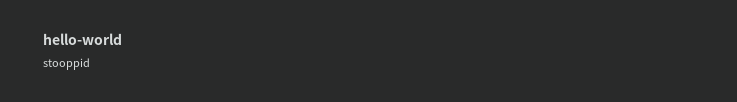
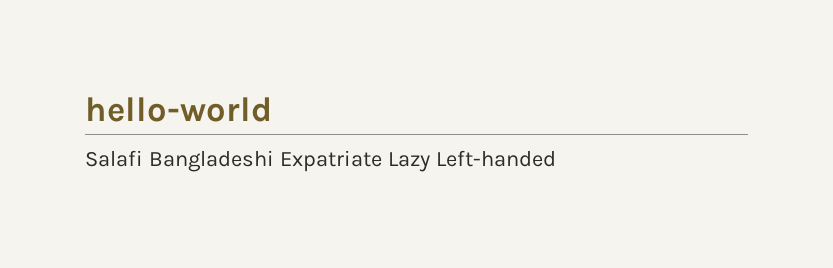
[43,58,90,70] stooppid -> [85,150,556,172] Salafi Bangladeshi Expatriate Lazy Left-handed

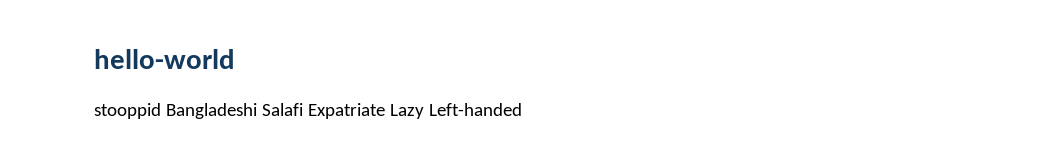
[85,150,274,172] Salafi Bangladeshi -> [94,103,303,119] stooppid Bangladeshi Salafi

